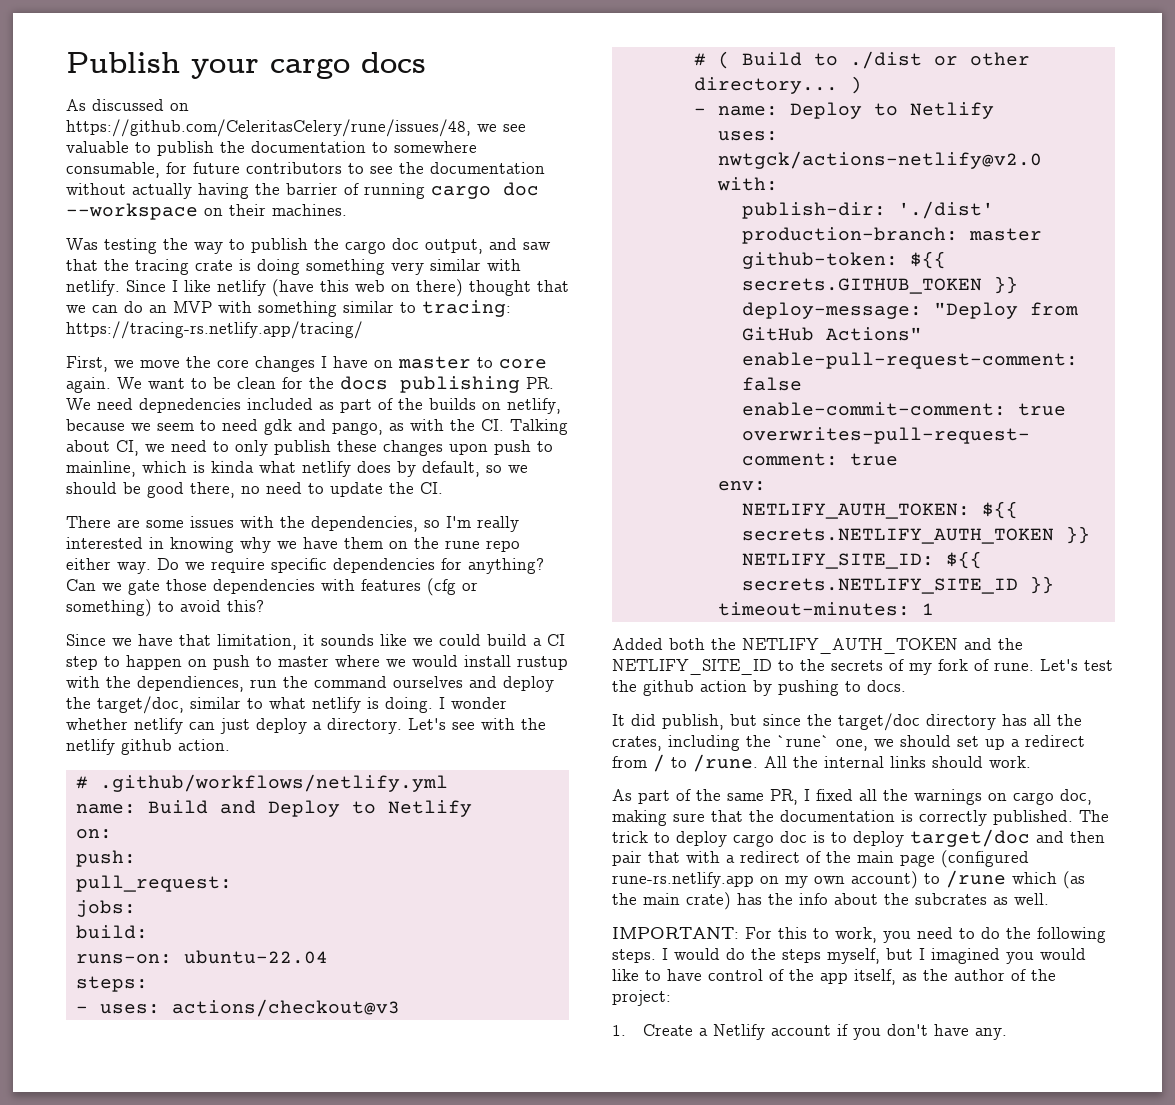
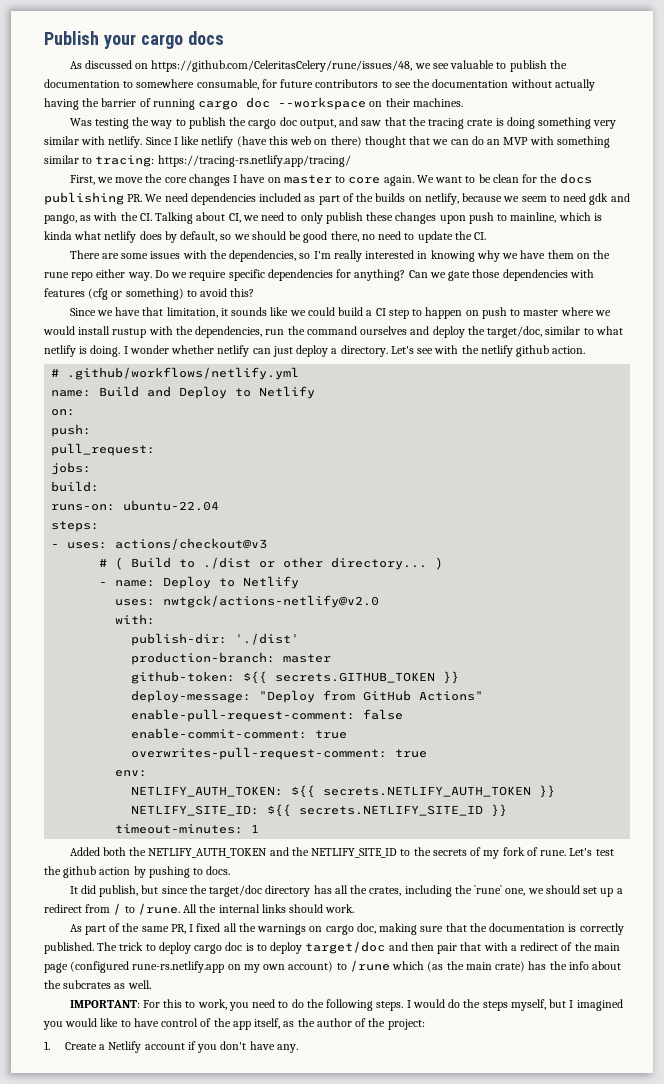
[139,398,241,413] depnedencies -> [190,193,256,205] dependencies
[137,676,244,692] dependiences, -> [195,326,263,338] dependencies,

